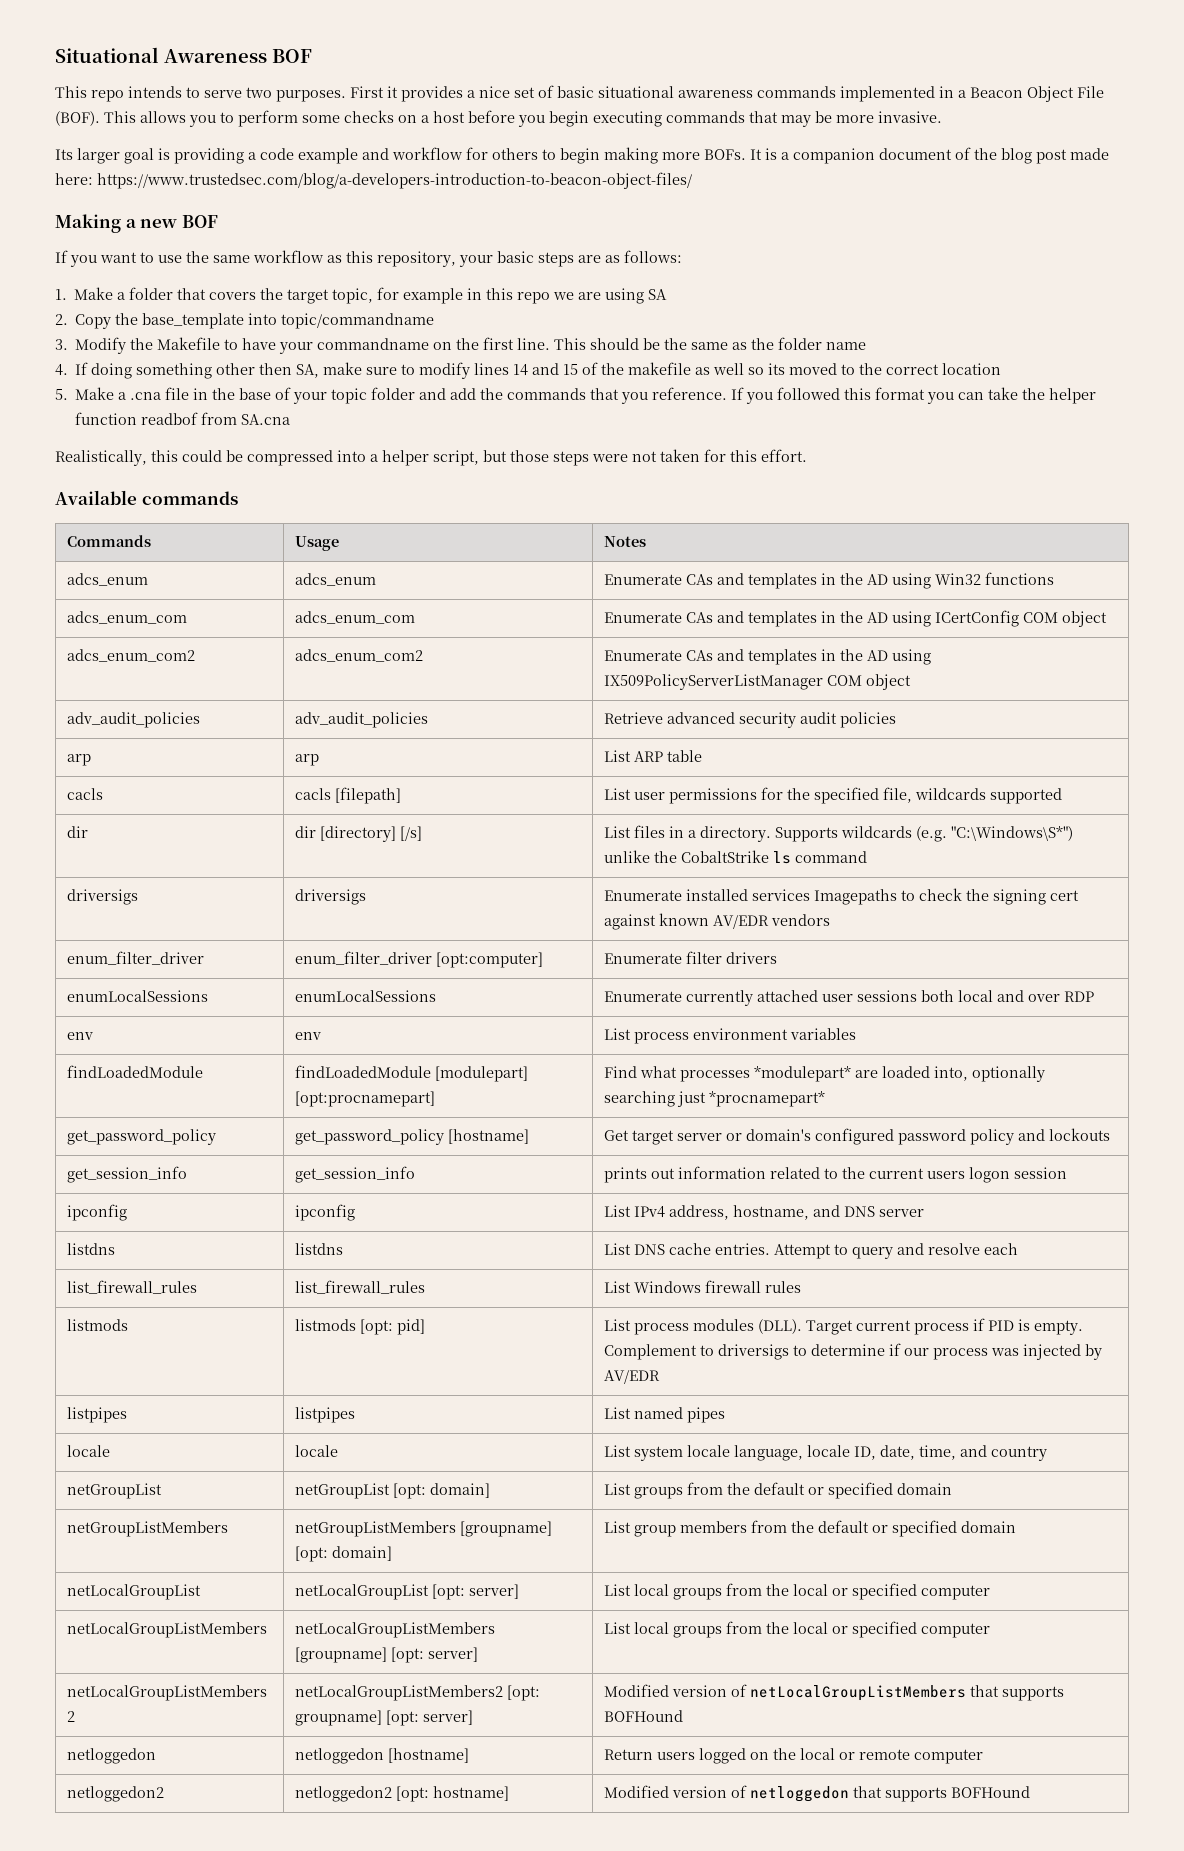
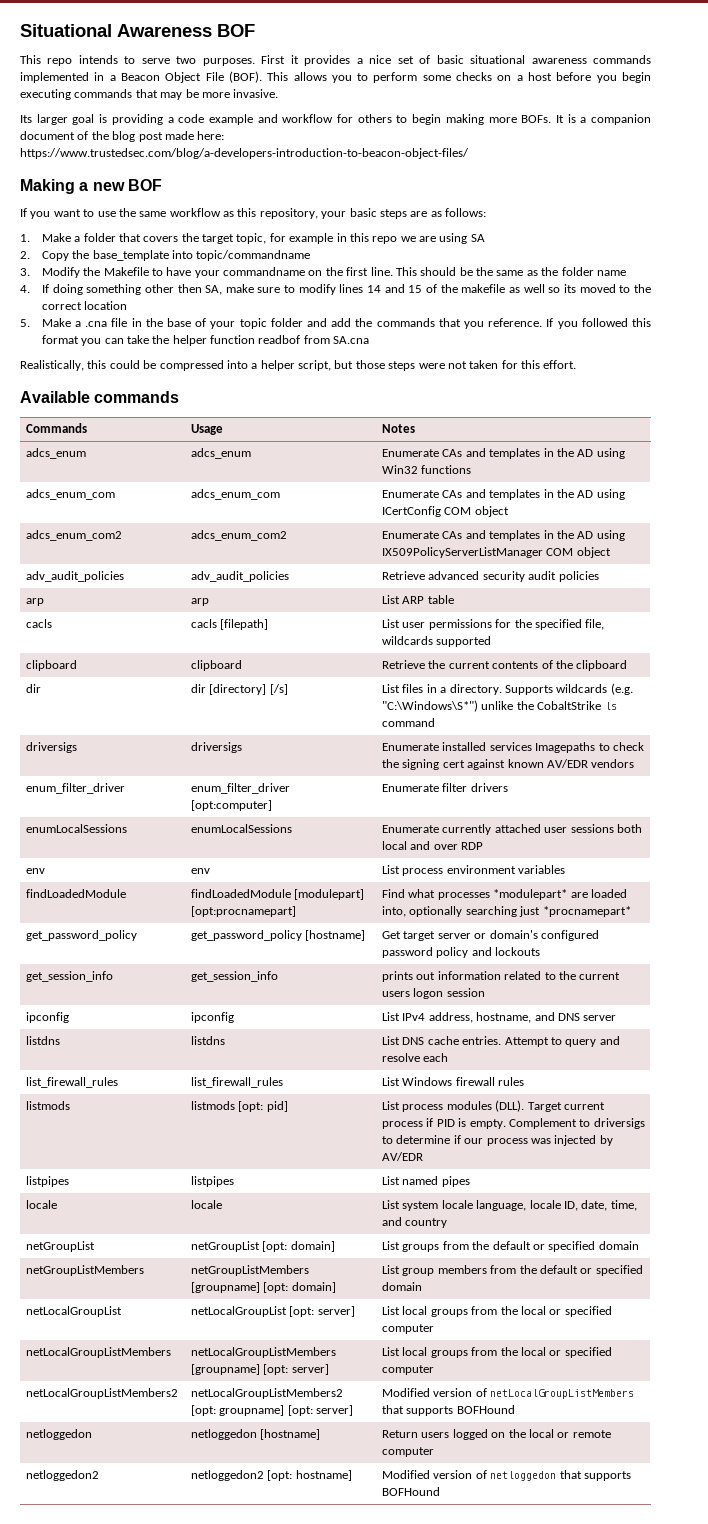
(1062, 796) none -> [26,660,78,671] [191,660,243,671] [382,660,628,671] // clipboard | clipboard | Retrieve the current contents of the clipboard

